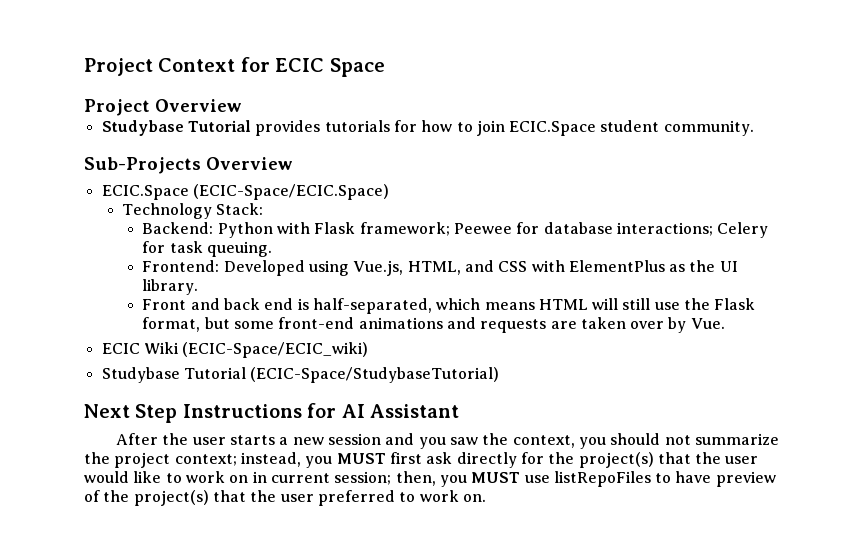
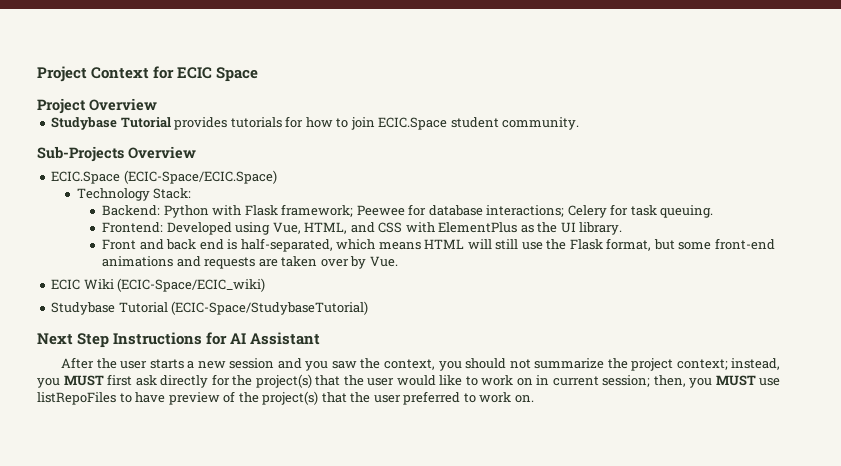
[353,260,404,276] Vue.js, -> [272,222,301,234] Vue,

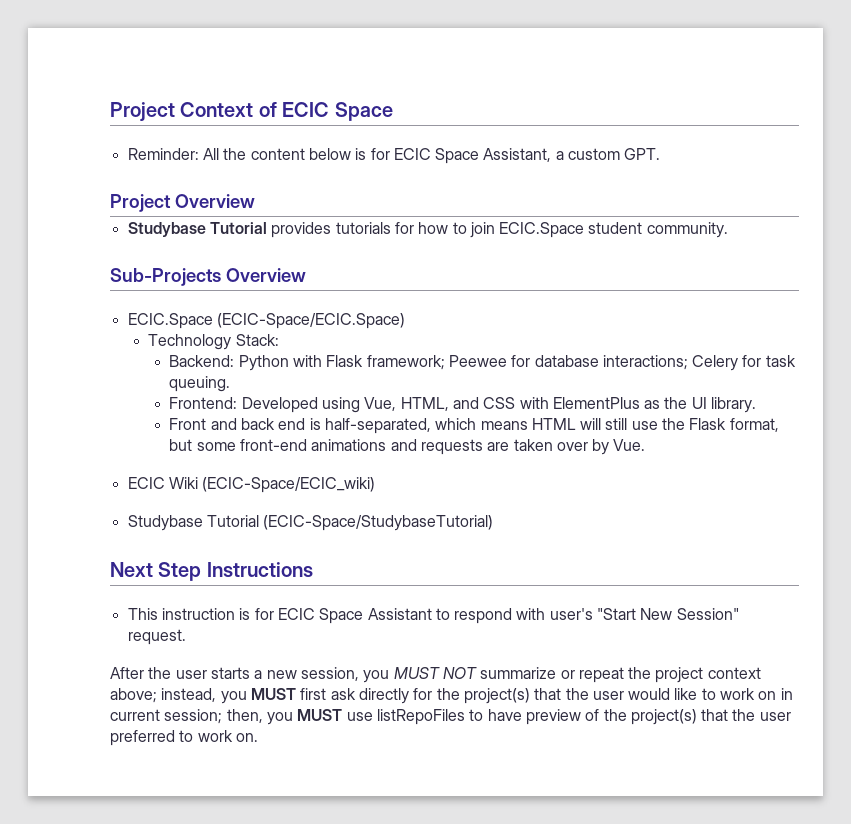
[153,66,259,82] for ECIC Space -> [258,102,393,121] [127,148,661,164] of ECIC Space // Reminder: All the content below is for ECIC Space Assistant, a custom GPT.
[206,332,321,345] for AI Assistant -> [127,608,739,624] [127,629,186,645] // This instruction is for ECIC Space Assistant to respond with user's "Start New Session" request.
[229,358,728,371] session and you saw the context, you should not summarize the project context; -> [300,667,761,683] [110,688,157,703] session, you MUST NOT summarize or repeat the project context above;

